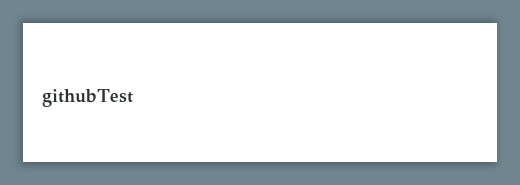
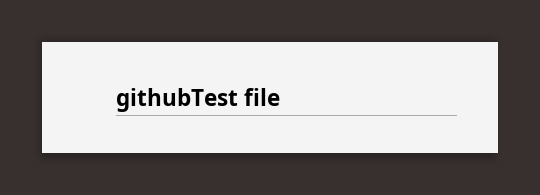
(133, 98) none -> [244,88,281,106] file

